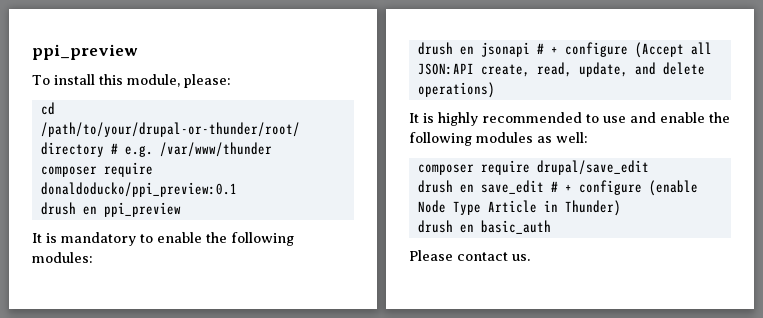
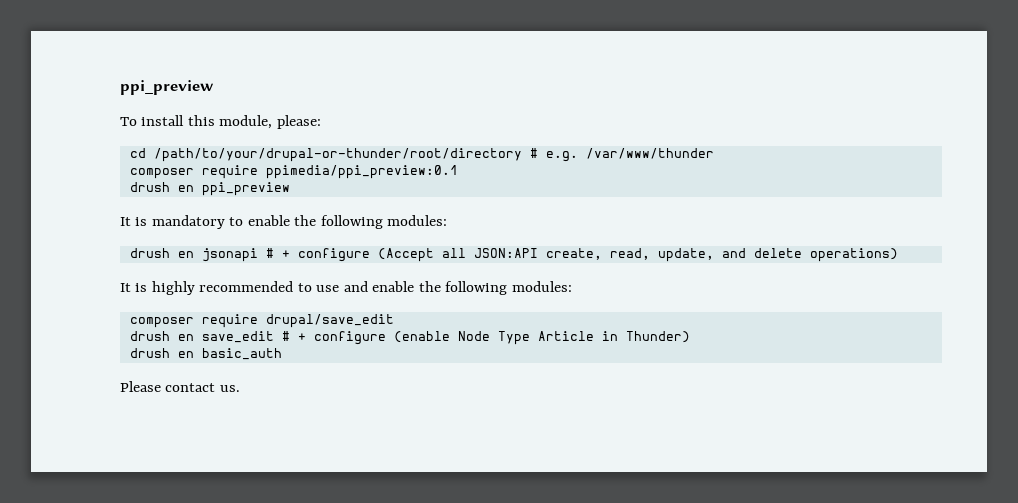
[40,182,237,197] donaldoducko/ppi_preview:0.1 -> [265,165,458,179] ppimedia/ppi_preview:0.1
[476,132,588,143] modules as well: -> [511,281,572,292] modules:

